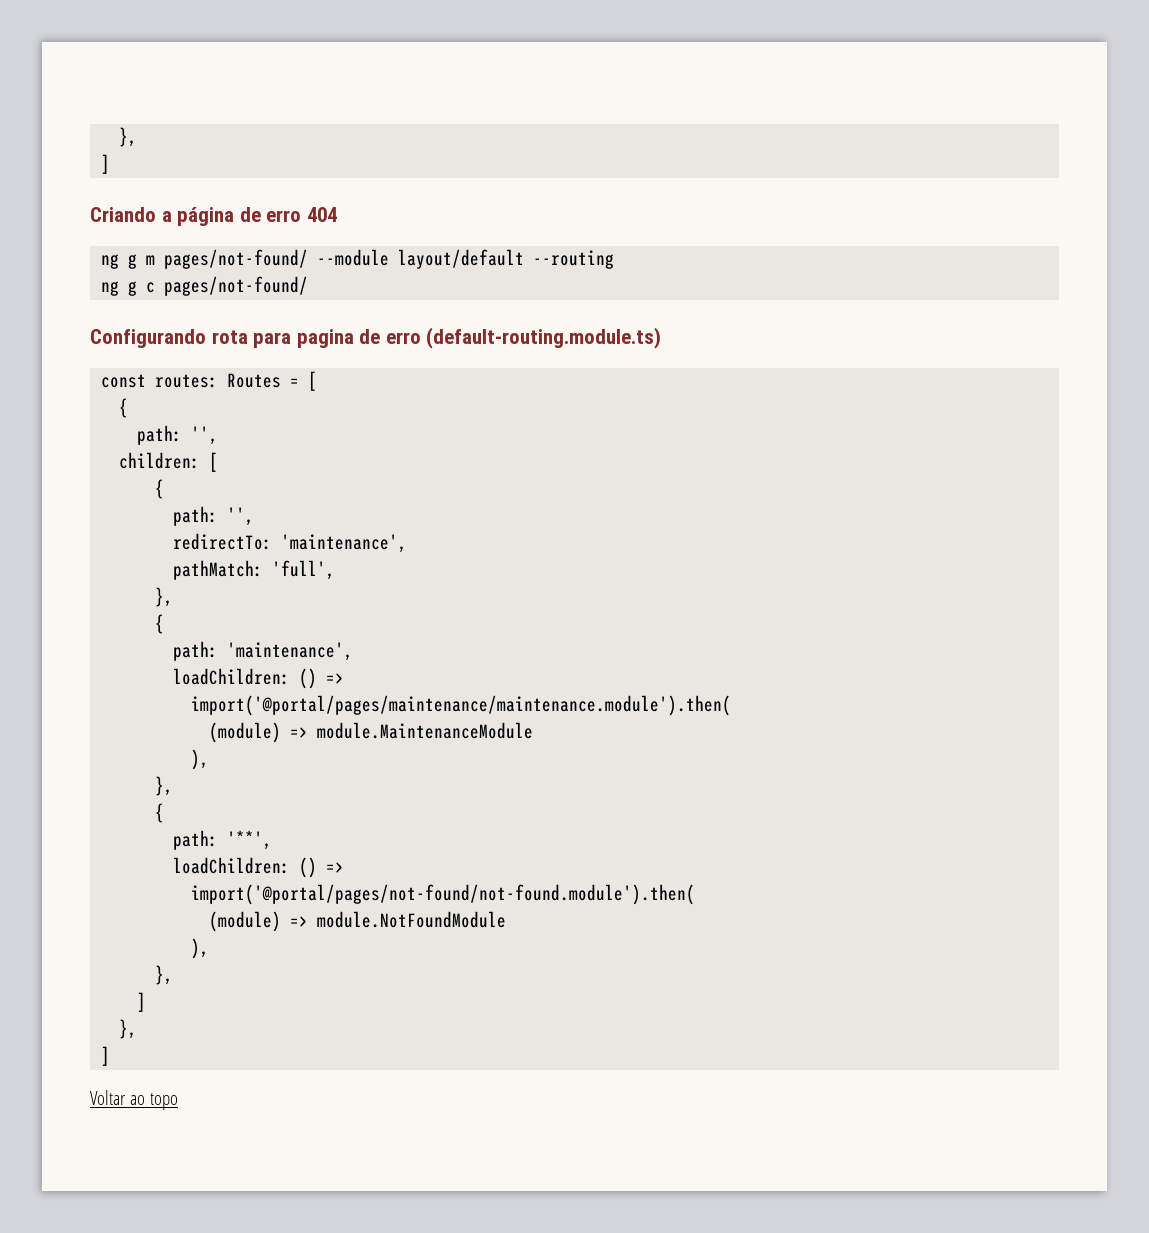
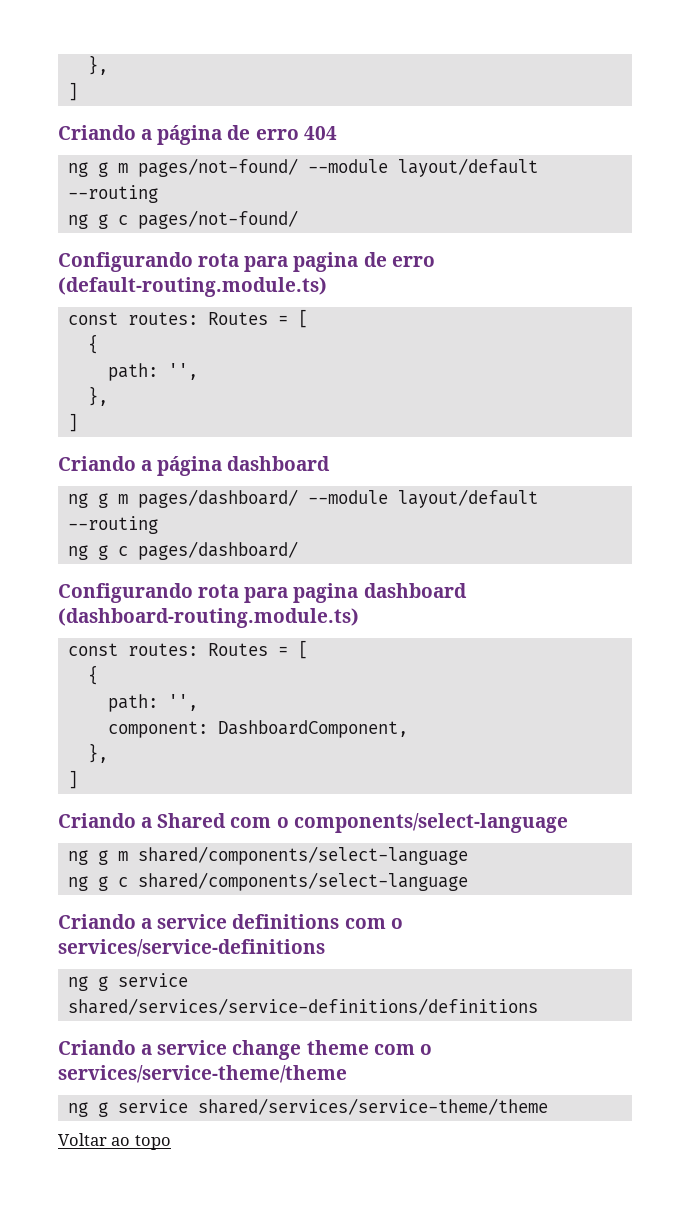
[119,452,219,472] [155,479,165,499] [173,506,255,526] [173,533,408,553] [173,560,336,580] [155,587,174,607] [155,614,165,634] [173,641,354,661] [173,668,345,689] [191,695,732,716] [209,722,534,743] [191,749,210,770] [155,776,174,796] [155,803,165,823] [173,830,273,850] [173,857,345,878] [191,884,696,905] [209,911,507,932] [191,938,210,959] [155,965,174,985] [137,992,147,1012] [119,1019,138,1039] [101,1046,111,1066] children: [ // { // path: '', // redirectTo: 'maintenance', // pathMatch: 'full', // }, // { // path: 'maintenance', // loadChildren: () => // import('@portal/pages/maintenance/maintenance.module').then( // (module) => module.MaintenanceModule // ), // }, // { // path: '**', // loadChildren: () => // import('@portal/pages/not-found/not-found.module').then( // (module) => module.NotFoundModule // ), // }, // ] // }, // ] -> [87,386,108,406] [67,413,78,432] [58,456,331,476] [67,489,538,508] [67,516,158,534] [67,541,298,560] [58,583,467,603] [58,608,359,628] [67,640,308,659] [87,665,98,685] [107,694,198,712] [107,720,408,738] [87,743,108,763] [67,770,78,789] [58,813,568,833] [67,846,468,865] [67,872,468,891] [58,914,403,929] [58,939,325,957] [67,973,188,991] [67,998,538,1015] [58,1040,432,1060] [58,1065,347,1083] [67,1098,548,1117] }, // ] // Criando a página dashboard // ng g m pages/dashboard/ --module layout/default --routing // ng g c pages/dashboard/ // Configurando rota para pagina dashboard (dashboard-routing.module.ts) // const routes: Routes = [ // { // path: '', // component: DashboardComponent, // }, // ] // Criando a Shared com o components/select-language // ng g m shared/components/select-language // ng g c shared/components/select-language // Criando a service definitions com o services/service-definitions // ng g service shared/services/service-definitions/definitions // Criando a service change theme com o services/service-theme/theme // ng g service shared/services/service-theme/theme

